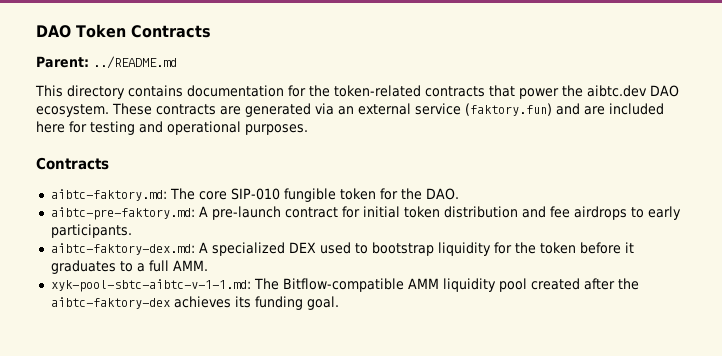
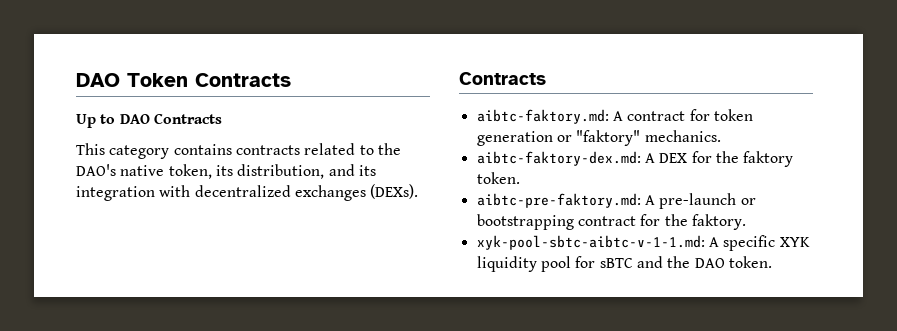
[36,56,177,69] [35,85,679,99] [36,103,664,117] [36,121,308,135] [36,157,109,170] [50,188,459,202] [50,206,681,220] [50,224,132,238] [50,242,634,256] [50,260,208,274] [50,278,639,292] [50,296,339,310] Parent: ../README.md // This directory contains documentation for the token-related contracts that power the aibtc.dev DAO ecosystem. These contracts are generated via an external service (faktory.fun) and are included here for testing and operational purposes. // Contracts // aibtc-faktory.md: The core SIP-010 fungible token for the DAO. // aibtc-pre-faktory.md: A pre-launch contract for initial token distribution and fee airdrops to early participants. // aibtc-faktory-dex.md: A specialized DEX used to bootstrap liquidity for the token before it graduates to a full AMM. // xyk-pool-sbtc-aibtc-v-1-1.md: The Bitflow-compatible AMM liquidity pool created after the aibtc-faktory-dex achieves its funding goal. -> [76,113,222,128] [76,143,401,159] [76,164,376,179] [76,184,419,201] [459,72,546,85] [476,109,753,124] [476,130,721,146] [476,151,794,167] [476,172,520,184] [476,193,756,209] [476,214,746,230] [476,235,810,251] [476,256,772,272] Up to DAO Contracts // This category contains contracts related to the DAO's native token, its distribution, and its integration with decentralized exchanges (DEXs). // Contracts // aibtc-faktory.md: A contract for token generation or "faktory" mechanics. // aibtc-faktory-dex.md: A DEX for the faktory token. // aibtc-pre-faktory.md: A pre-launch or bootstrapping contract for the faktory. // xyk-pool-sbtc-aibtc-v-1-1.md: A specific XYK liquidity pool for sBTC and the DAO token.

